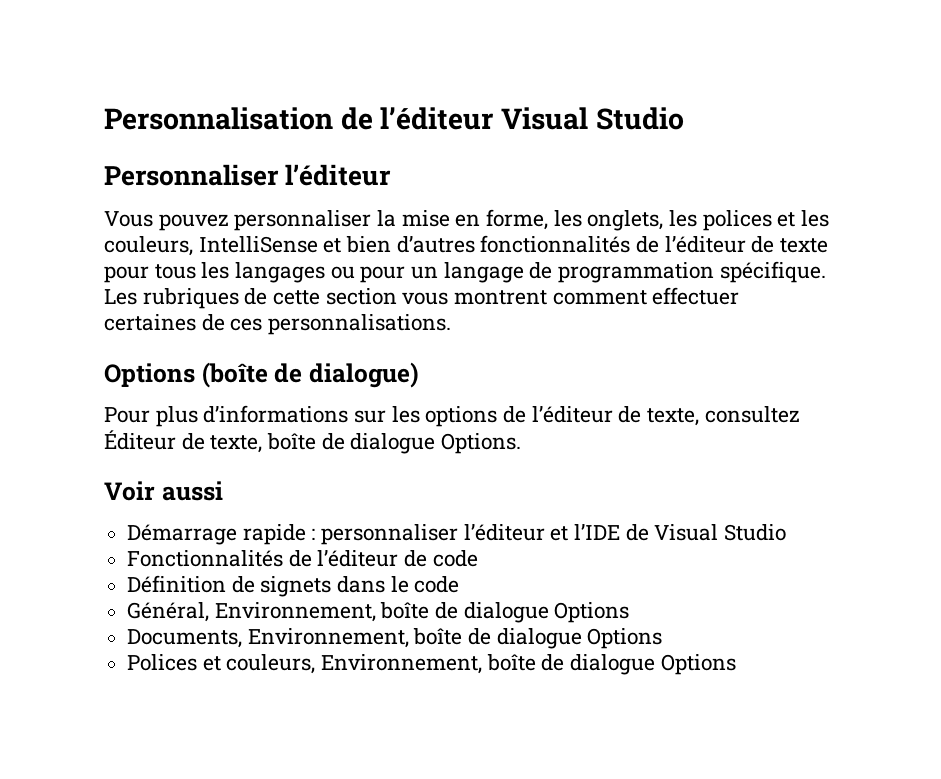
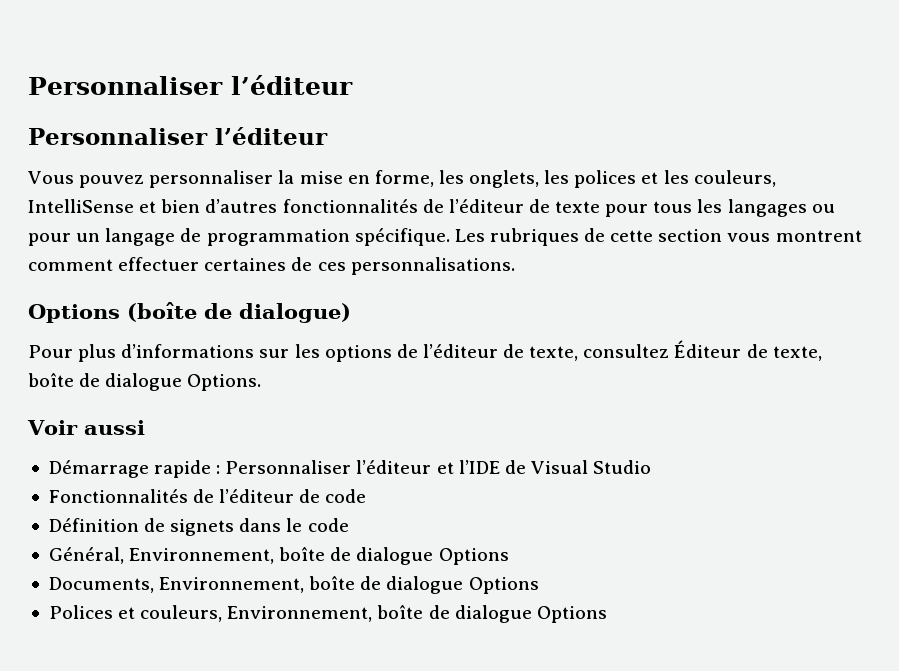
[104,107,684,130] Personnalisation de l’éditeur Visual Studio -> [28,75,353,95] Personnaliser l’éditeur
[321,524,459,545] personnaliser -> [225,460,352,474] Personnaliser

